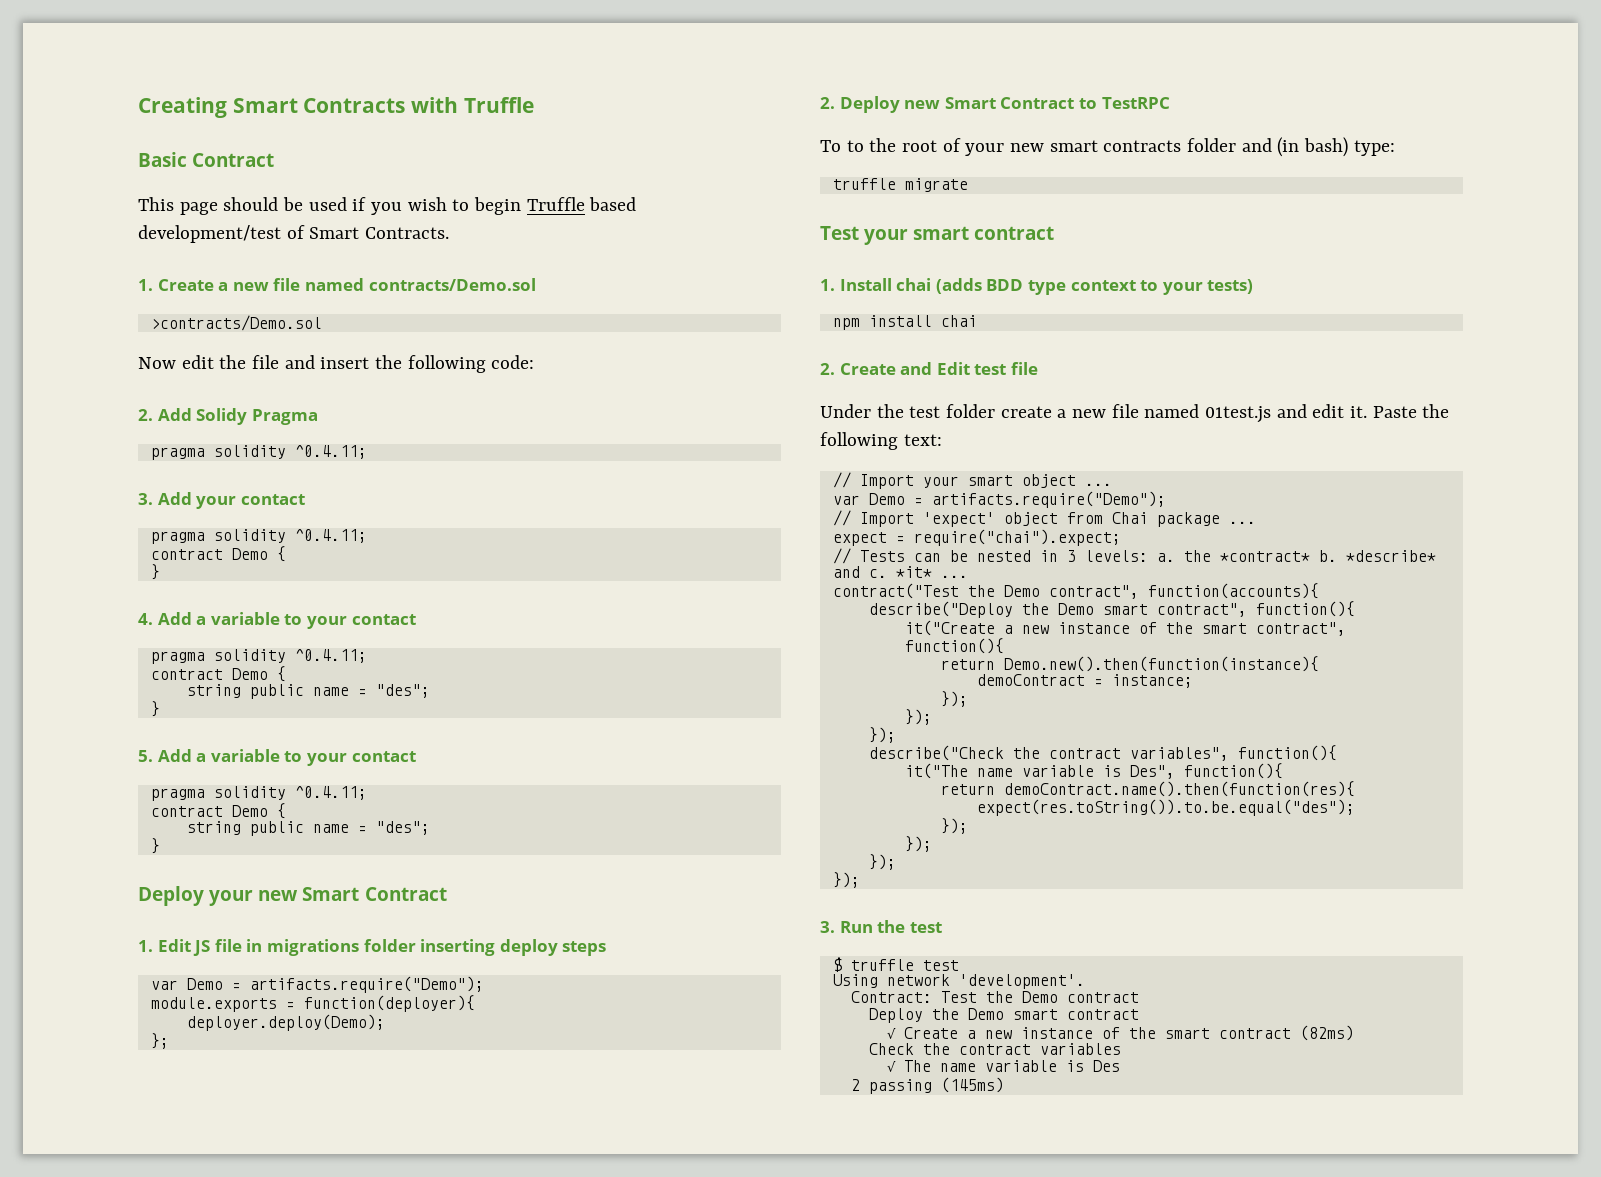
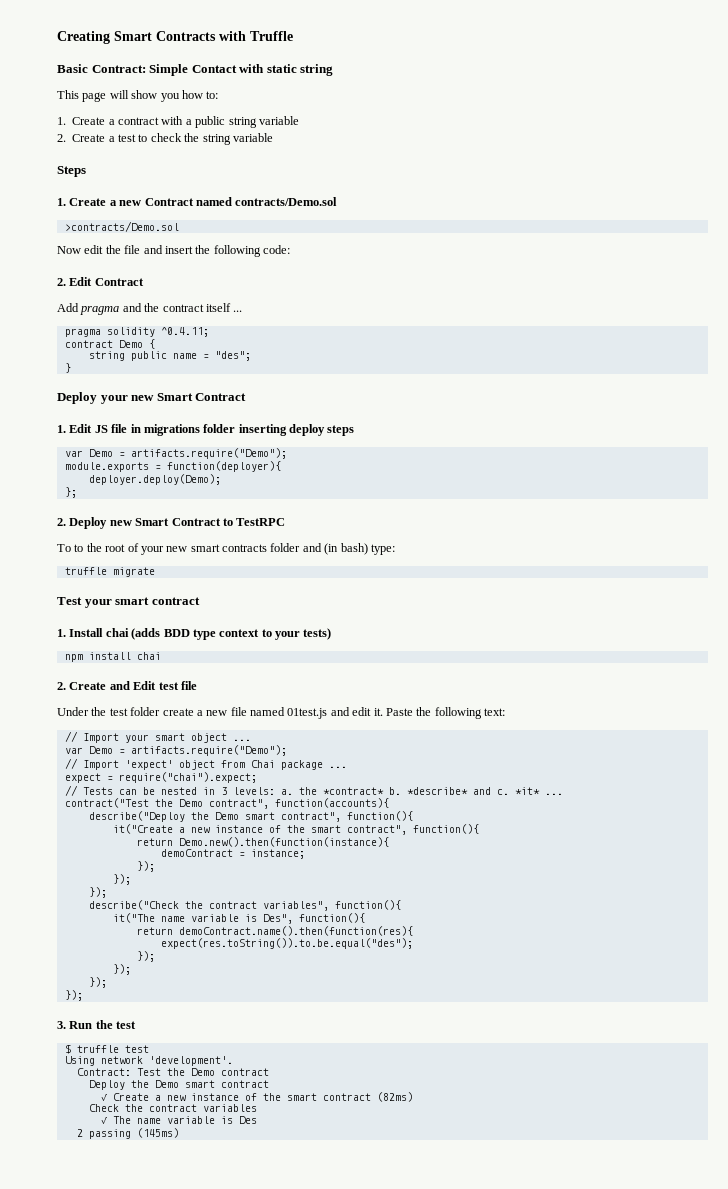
[192,153,275,167] [138,197,637,215] [138,225,450,243] Contract // This page should be used if you wish to begin Truffle based development/test of Smart Contracts. -> [91,64,334,76] [57,90,219,102] [57,116,299,128] [57,133,273,145] [57,166,86,177] Contract: Simple Contact with static string // This page will show you how to: // 1. Create a contract with a public string variable // 2. Create a test to check the string variable // Steps
[273,278,301,291] file -> [144,198,194,206] Contract
[157,408,318,425] [150,445,367,460] [138,492,305,509] [150,529,367,544] [150,546,286,562] [150,564,160,580] [138,612,416,629] [150,649,367,664] [150,666,286,682] [186,684,430,699] [150,701,160,717] [138,749,416,766] Add Solidy Pragma // pragma solidity ^0.4.11; // 3. Add your contact // pragma solidity ^0.4.11; // contract Demo { // } // 4. Add a variable to your contact // pragma solidity ^0.4.11; // contract Demo { // string public name = "des"; // } // 5. Add a variable to your contact -> [69,277,144,286] [57,303,243,315] Edit Contract // Add pragma and the contract itself ...

